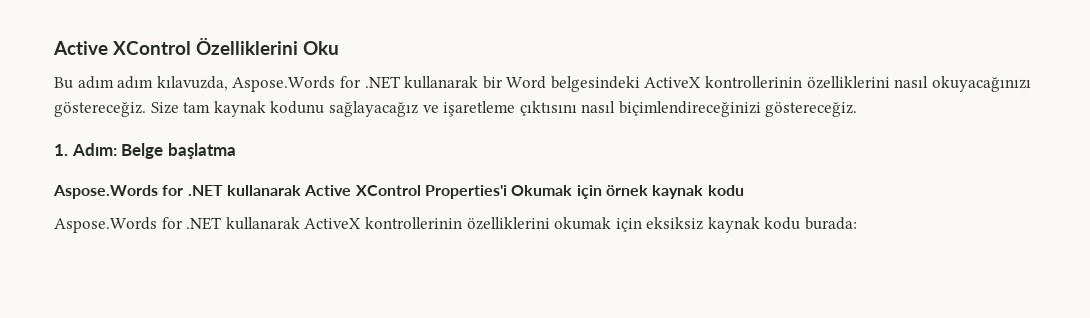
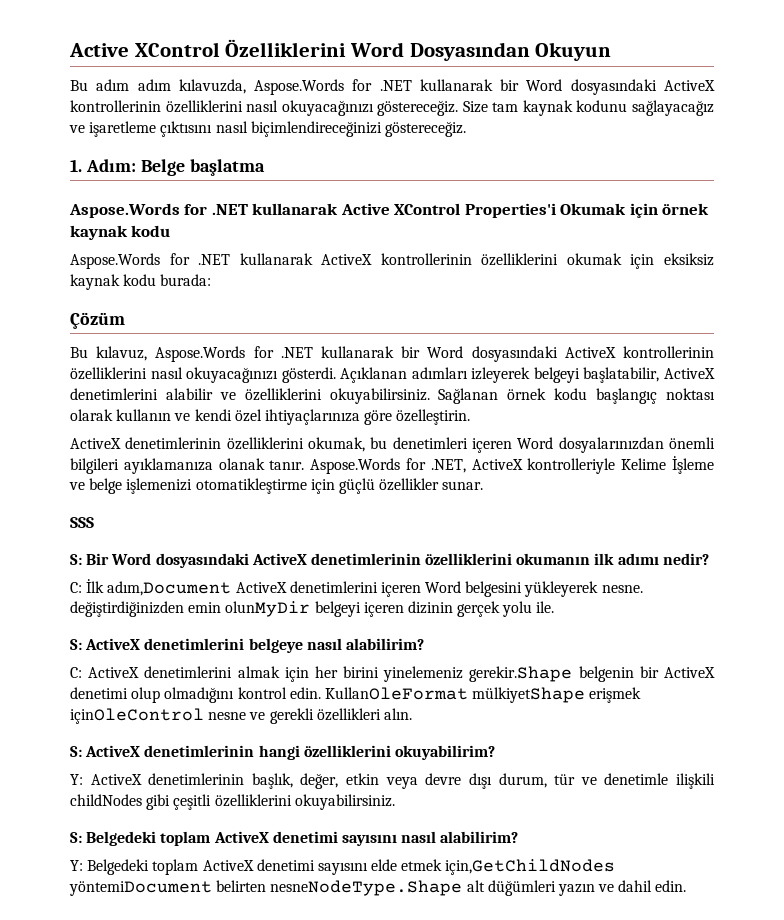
[303,41,339,55] Oku -> [350,42,612,61] Word Dosyasından Okuyun
[550,76,640,92] belgesindeki -> [570,79,657,95] dosyasındaki
(858, 223) none -> [70,312,125,329] [70,346,714,362] [70,367,715,383] [70,388,716,404] [70,409,471,425] [70,437,715,453] [70,456,714,474] [69,478,484,494] [70,517,94,528] [70,553,709,568] [70,579,643,597] [70,601,555,617] [70,638,424,653] [70,666,715,682] [70,687,642,703] [70,708,412,724] [70,745,495,760] [70,773,716,789] [70,794,395,810] [70,831,519,846] [70,859,616,875] [69,880,687,896] // Çözüm // Bu kılavuz, Aspose.Words for .NET kullanarak bir Word dosyasındaki ActiveX kontrollerinin özelliklerini nasıl okuyacağınızı gösterdi. Açıklanan adımları izleyerek belgeyi başlatabilir, ActiveX denetimlerini alabilir ve özelliklerini okuyabilirsiniz. Sağlanan örnek kodu başlangıç noktası olarak kullanın ve kendi özel ihtiyaçlarınıza göre özelleştirin. // ActiveX denetimlerinin özelliklerini okumak, bu denetimleri içeren Word dosyalarınızdan önemli bilgileri ayıklamanıza olanak tanır. Aspose.Words for .NET, ActiveX kontrolleriyle Kelime İşleme ve belge işlemenizi otomatikleştirme için güçlü özellikler sunar. // SSS // S: Bir Word dosyasındaki ActiveX denetimlerinin özelliklerini okumanın ilk adımı nedir? // C: İlk adım,Document ActiveX denetimlerini içeren Word belgesini yükleyerek nesne. değiştirdiğinizden emin olunMyDir belgeyi içeren dizinin gerçek yolu ile. // S: ActiveX denetimlerini belgeye nasıl alabilirim? // C: ActiveX denetimlerini almak için her birini yinelemeniz gerekir.Shape belgenin bir ActiveX denetimi olup olmadığını kontrol edin. KullanOleFormat mülkiyetShape erişmek içinOleControl nesne ve gerekli özellikleri alın. // S: ActiveX denetimlerinin hangi özelliklerini okuyabilirim? // Y: ActiveX denetimlerinin başlık, değer, etkin veya devre dışı durum, tür ve denetimle ilişkili childNodes gibi çeşitli özelliklerini okuyabilirsiniz. // S: Belgedeki toplam ActiveX denetimi sayısını nasıl alabilirim? // Y: Belgedeki toplam ActiveX denetimi sayısını elde etmek için,GetChildNodes yöntemiDocument belirten nesneNodeType.Shape alt düğümleri yazın ve dahil edin.

